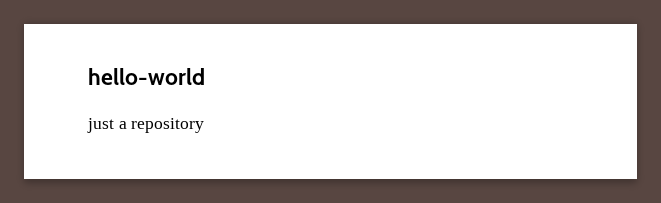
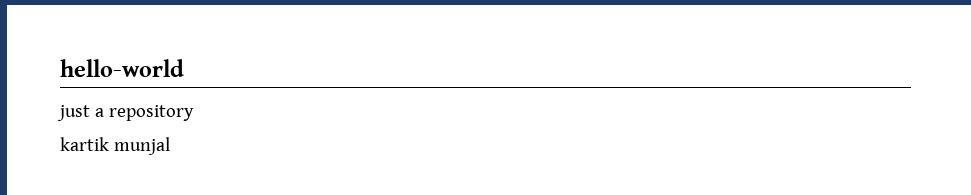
(205, 125) none -> [60,137,170,155] // kartik munjal

